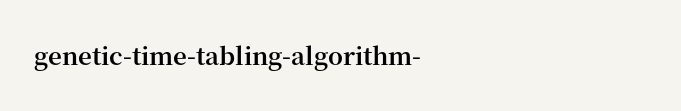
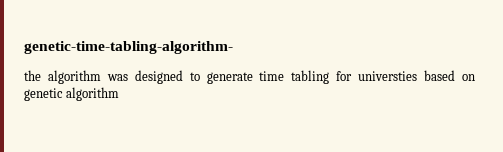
(421, 58) none -> [24,70,476,84] [24,87,119,101] // the algorithm was designed to generate time tabling for universties based on genetic algorithm

